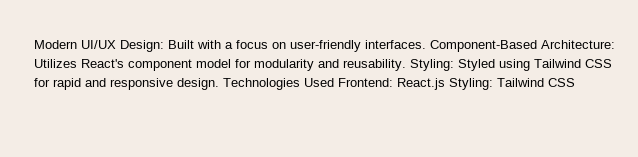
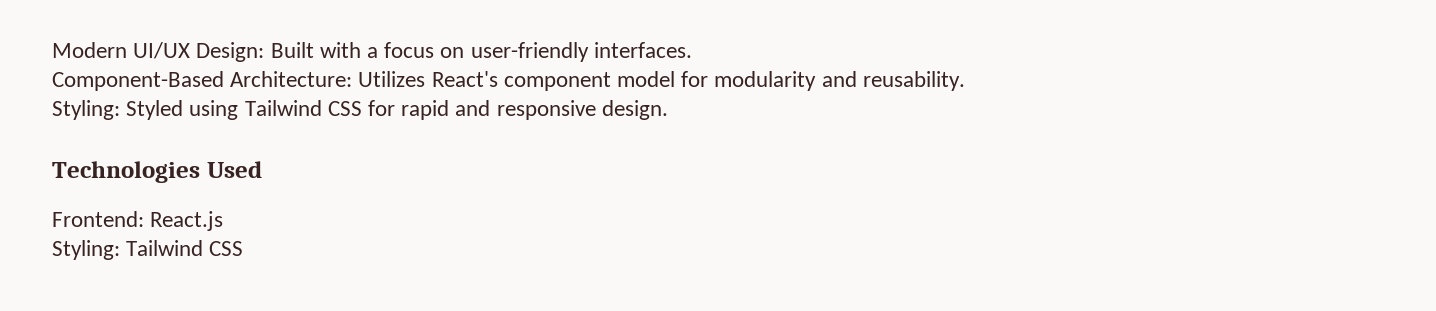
(426, 44) none -> (692, 50) //
(406, 65) none -> (965, 81) //
(219, 84) none -> (668, 110) //
(334, 82) none -> (262, 169) //
(445, 84) none -> (224, 221) //

